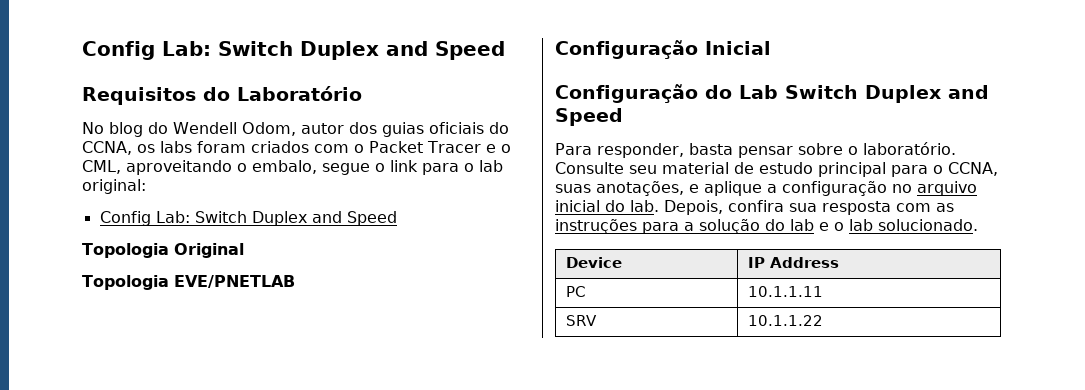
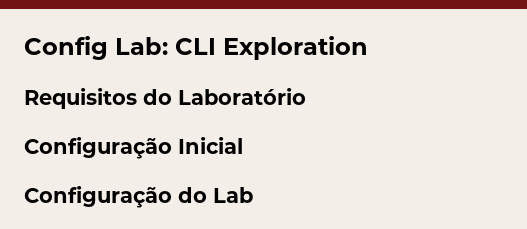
[82,41,505,60] Config Lab: Switch Duplex and Speed -> [24,36,368,60] Config Lab: CLI Exploration
[82,122,509,137] [82,141,511,155] [82,160,503,175] [82,179,146,194] [99,211,397,226] [82,243,244,258] [82,275,295,290] // No blog do Wendell Odom, autor dos guias oficiais do CCNA, os labs foram criados com o Packet Tracer e o CML, aproveitando o embalo, segue o link para o lab original: // Config Lab: Switch Duplex and Speed // Topologia Original // Topologia EVE/PNETLAB -> (306, 96) none
[785,85,989,103] [555,108,623,126] [555,142,956,158] [555,162,998,177] [555,181,977,196] [555,200,954,215] [555,219,978,234] [566,257,623,268] [748,257,840,268] [566,286,586,297] [748,286,824,297] [566,315,598,326] [748,315,824,326] Switch Duplex and Speed // Para responder, basta pensar sobre o laboratório. Consulte seu material de estudo principal para o CCNA, suas anotações, e aplique a configuração no arquivo inicial do lab. Depois, confira sua resposta com as instruções para a solução do lab e o lab solucionado. // Device | IP Address // PC | 10.1.1.11 // SRV | 10.1.1.22 -> (253, 195) none

